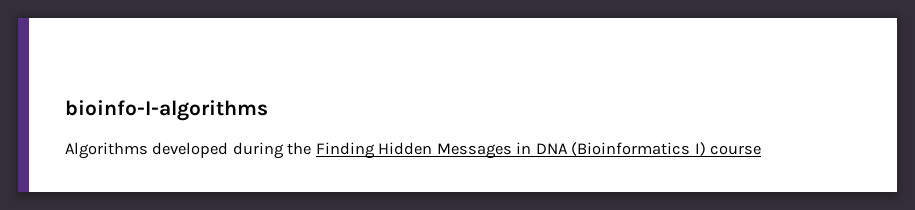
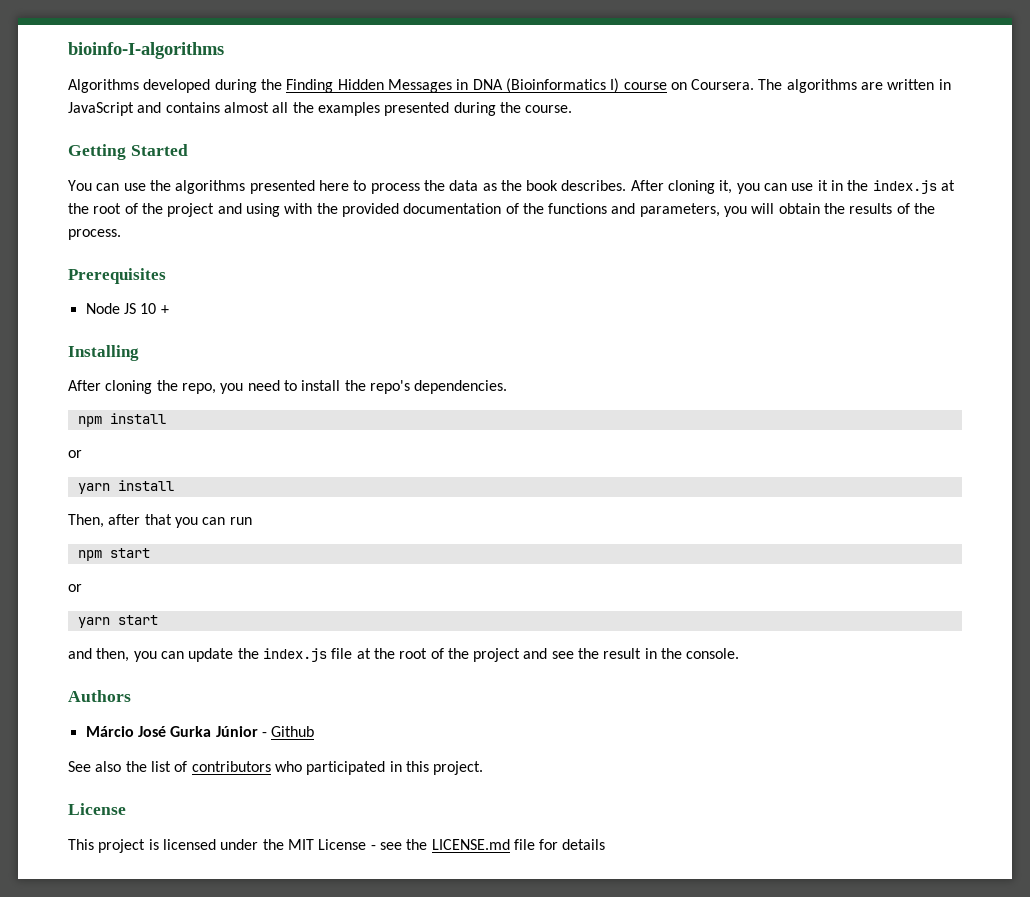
(762, 150) none -> [670,79,951,93] [68,102,573,116] [68,144,188,160] [68,180,956,194] [68,203,936,217] [68,229,121,240] [68,268,166,284] [85,303,169,314] [68,345,139,361] [68,380,508,394] [77,413,166,427] [68,450,82,458] [77,480,174,494] [68,514,252,528] [77,548,150,561] [68,584,82,592] [77,615,158,628] [68,648,740,662] [68,690,131,702] [85,726,315,737] [68,761,484,775] [68,803,126,815] [68,839,606,853] on Coursera. The algorithms are written in JavaScript and contains almost all the examples presented during the course. // Getting Started // You can use the algorithms presented here to process the data as the book describes. After cloning it, you can use it in the index.js at the root of the project and using with the provided documentation of the functions and parameters, you will obtain the results of the process. // Prerequisites // Node JS 10 + // Installing // After cloning the repo, you need to install the repo's dependencies. // npm install // or // yarn install // Then, after that you can run // npm start // or // yarn start // and then, you can update the index.js file at the root of the project and see the result in the console. // Authors // Márcio José Gurka Júnior - Github // See also the list of contributors who participated in this project. // License // This project is licensed under the MIT License - see the LICENSE.md file for details

